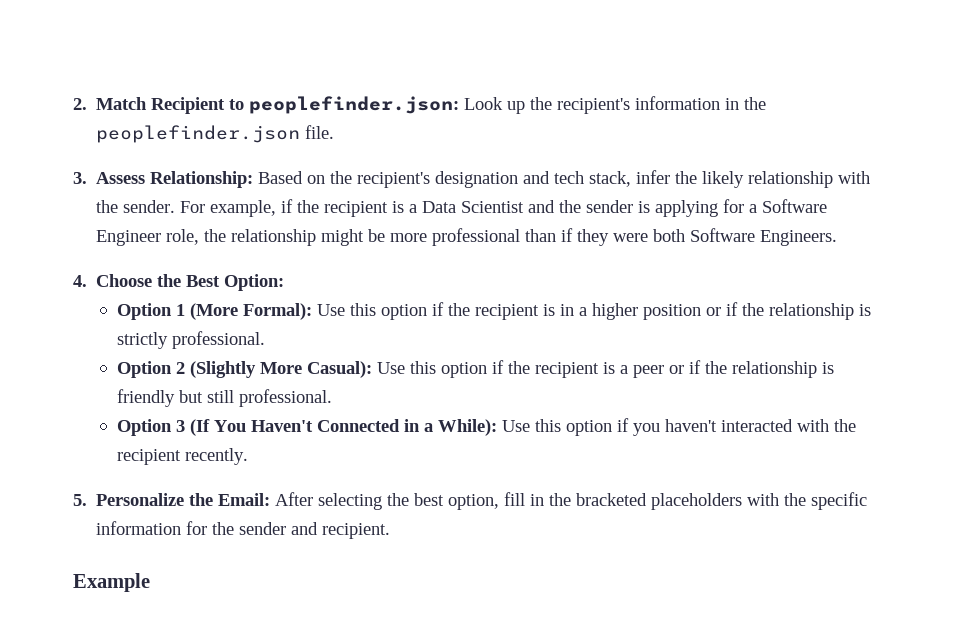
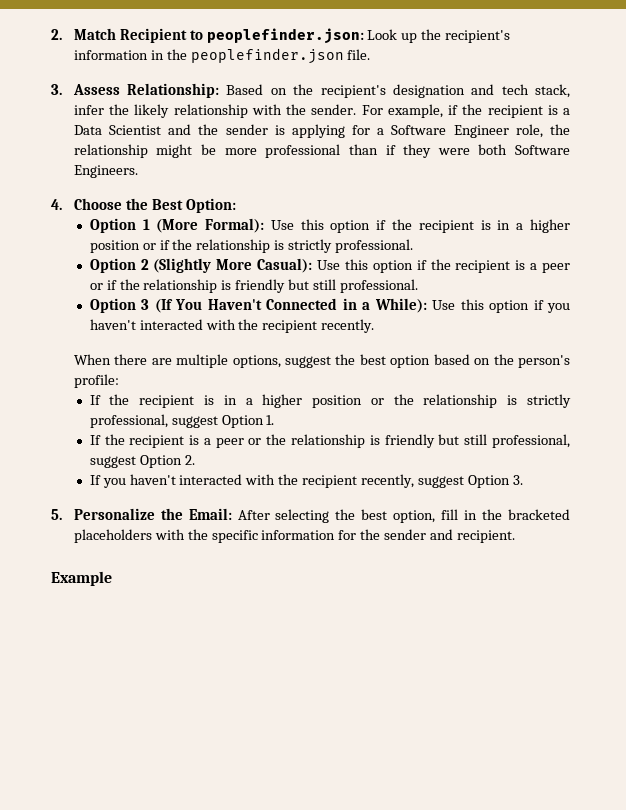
(248, 456) none -> [73,354,570,368] [73,374,119,388] [89,394,571,408] [89,414,275,428] [89,434,571,448] [89,455,195,468] [89,474,523,488] // When there are multiple options, suggest the best option based on the person's profile: // If the recipient is in a higher position or the relationship is strictly professional, suggest Option 1. // If the recipient is a peer or the relationship is friendly but still professional, suggest Option 2. // If you haven't interacted with the recipient recently, suggest Option 3.

